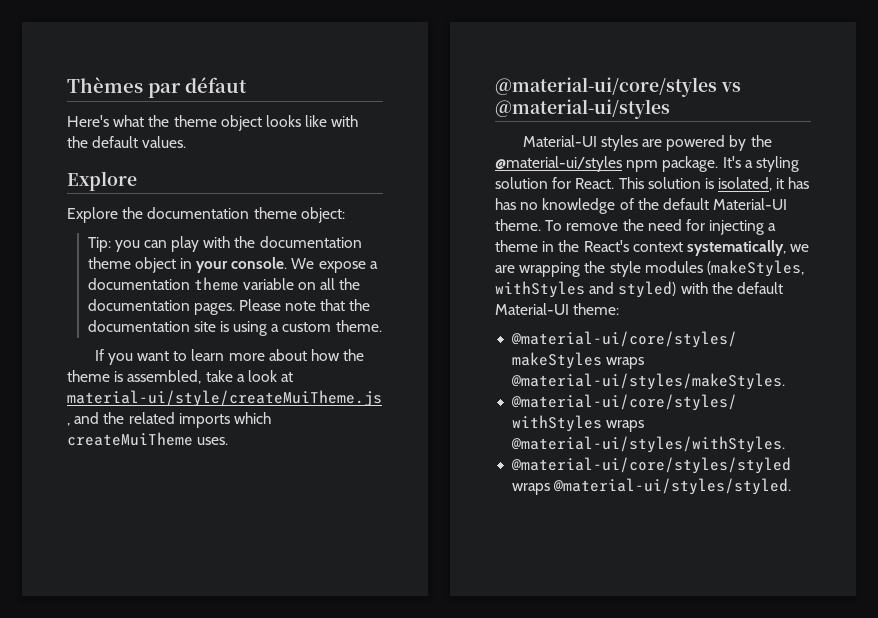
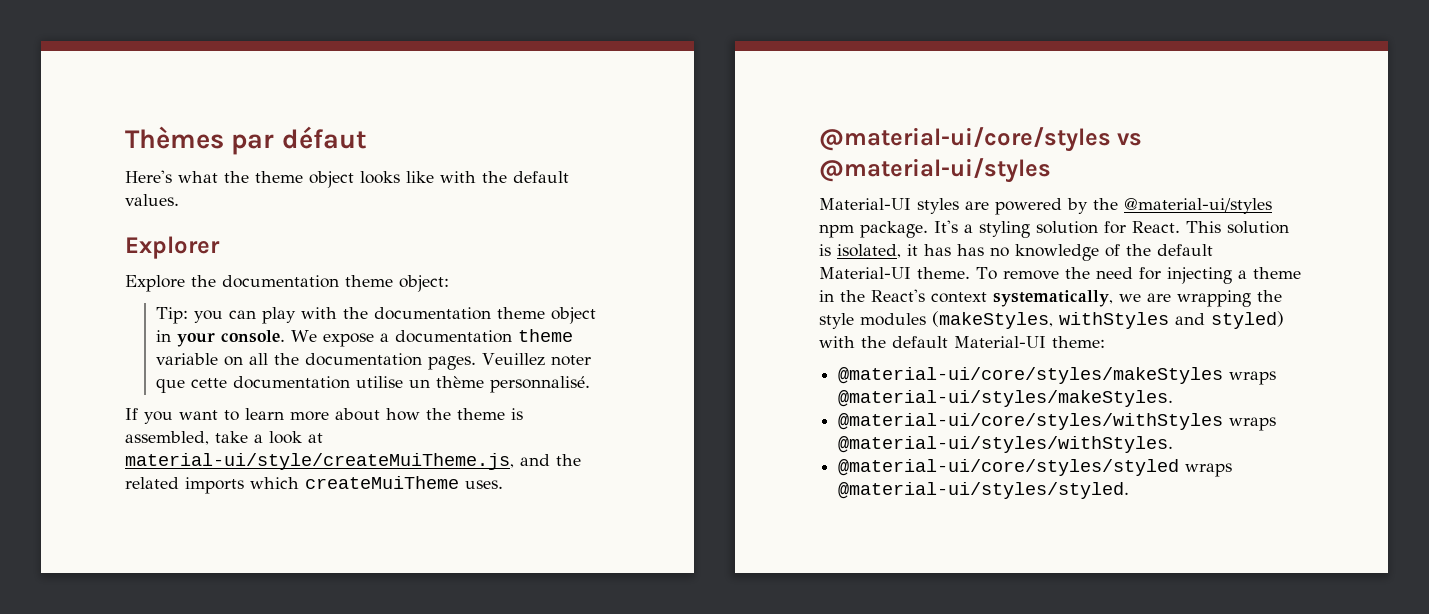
[67,171,137,191] Explore -> [125,236,220,259] Explorer
[238,299,371,311] [87,320,382,336] Please note that the documentation site is using a custom theme. -> [481,353,591,366] [155,376,590,393] Veuillez noter que cette documentation utilise un thème personnalisé.

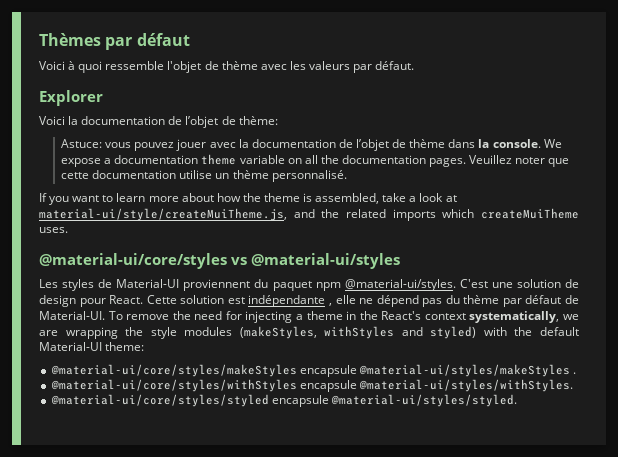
[125,170,569,188] [125,194,179,206] [125,236,220,259] [125,275,449,292] [155,307,596,324] [155,330,215,347] Here's what the theme object looks like with the default values. // Explorer // Explore the documentation theme object: // Tip: you can play with the documentation theme object in your -> [39,61,415,73] [39,90,103,106] [39,116,278,128] [61,139,490,151] Voici à quoi ressemble l'objet de thème avec les valeurs par défaut. // Explorer // Voici la documentation de l’objet de thème: // Astuce: vous pouvez jouer avec la documentation de l’objet de thème dans la
[819,198,1272,215] [819,220,1289,238] [819,244,1213,261] [819,267,970,279] Material-UI styles are powered by the @material-ui/styles npm package. It's a styling solution for React. This solution is isolated, it has has no knowledge of the default Material-UI theme. -> [39,279,579,291] [39,295,579,307] [39,311,105,320] Les styles de Material-UI proviennent du paquet npm @material-ui/styles. C'est une solution de design pour React. Cette solution est indépendante , elle ne dépend pas du thème par défaut de Material-UI.
[1229,371,1277,385] [838,390,1174,407] wraps @material-ui/styles/makeStyles. -> [299,364,576,377] encapsule @material-ui/styles/makeStyles .
[1229,417,1277,431] wraps -> [299,380,357,392] encapsule
[1185,463,1233,477] wraps -> [271,395,329,407] encapsule

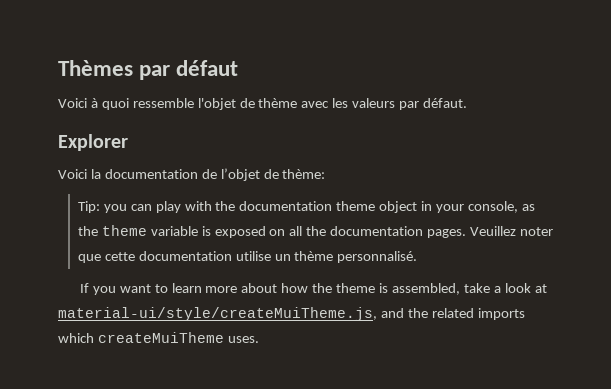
[61,139,562,151] [61,154,285,167] Astuce: vous pouvez jouer avec la documentation de l’objet de thème dans la console. We expose a documentation theme variable -> [77,201,535,213] [77,225,266,238] Tip: you can play with the documentation theme object in your console, as the theme variable is exposed
[39,253,400,269] [39,279,579,291] [39,295,579,307] [39,311,579,323] [39,326,579,339] [39,342,145,351] [50,364,576,377] [50,379,573,392] [50,394,517,407] // @material-ui/core/styles vs @material-ui/styles // Les styles de Material-UI proviennent du paquet npm @material-ui/styles. C'est une solution de design pour React. Cette solution est indépendante , elle ne dépend pas du thème par défaut de Material-UI. To remove the need for injecting a theme in the React's context systematically, we are wrapping the style modules (makeStyles, withStyles and styled) with the default Material-UI theme: // @material-ui/core/styles/makeStyles encapsule @material-ui/styles/makeStyles . // @material-ui/core/styles/withStyles encapsule @material-ui/styles/withStyles. // @material-ui/core/styles/styled encapsule @material-ui/styles/styled. -> (259, 339) none

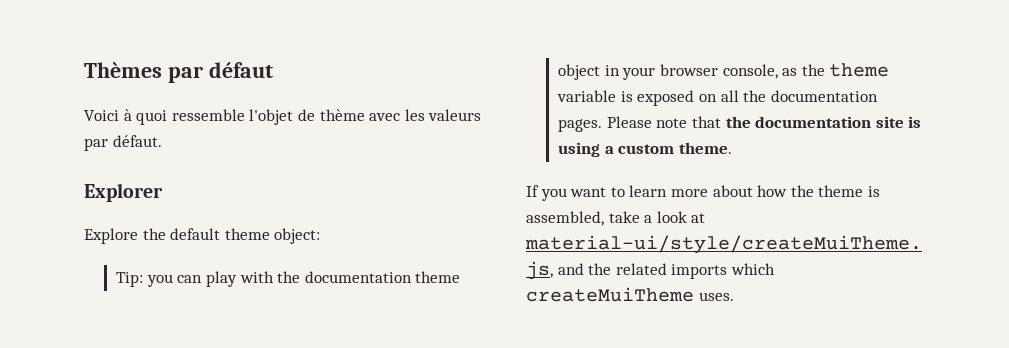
[58,168,326,181] Voici la documentation de l’objet de thème: -> [84,228,321,244] Explore the default theme object:
(464, 208) none -> [660,64,719,76] browser
[469,226,553,236] [77,251,418,263] Veuillez noter que cette documentation utilise un thème personnalisé. -> [606,116,922,128] [558,142,733,157] Please note that the documentation site is using a custom theme.

